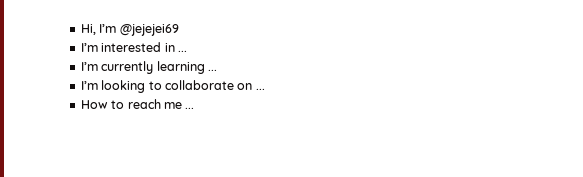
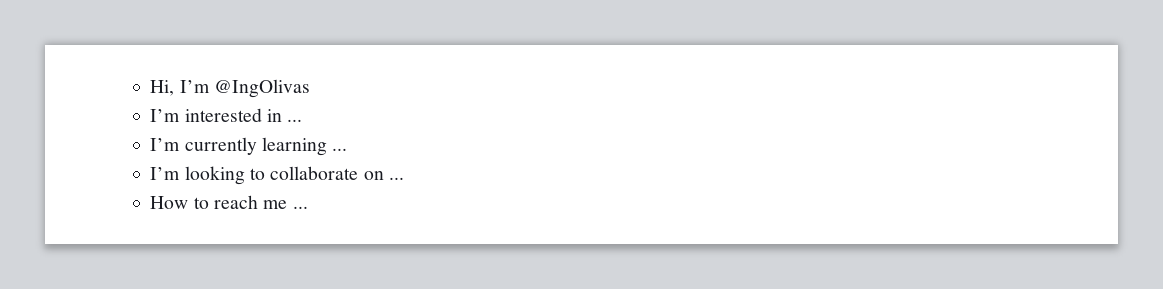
[119,24,179,36] @jejejei69 -> [213,79,310,98] @IngOlivas

